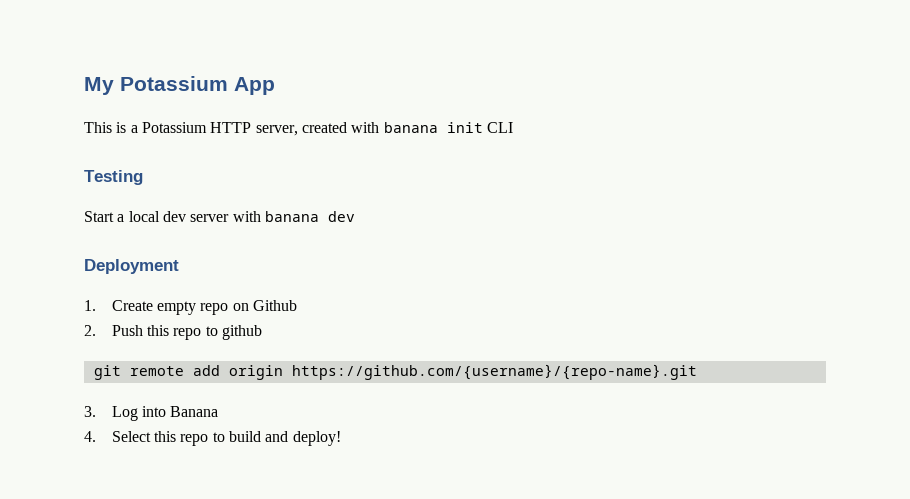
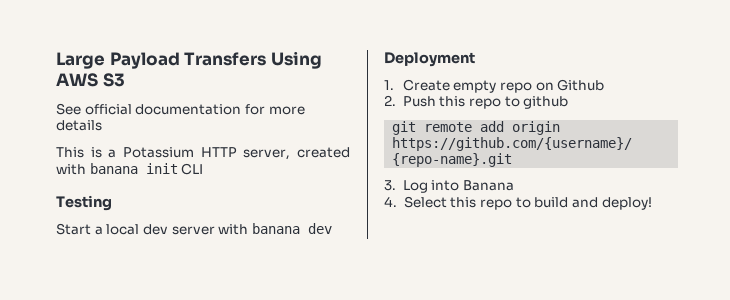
[84,76,275,95] My Potassium App -> [56,51,322,69] [56,73,125,87] [56,103,305,115] [56,120,102,131] Large Payload Transfers Using AWS S3 // See official documentation for more details

